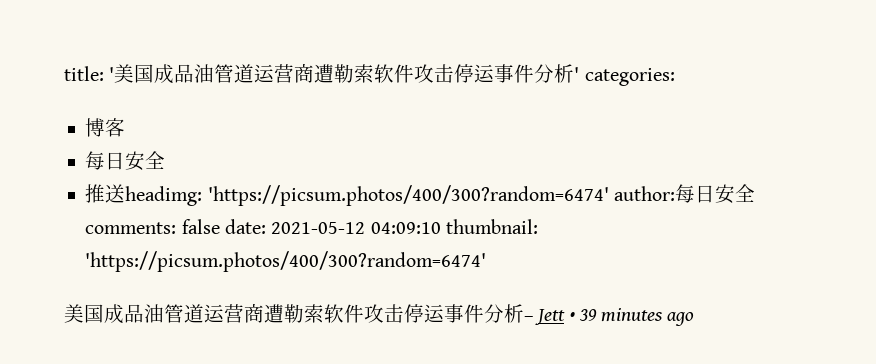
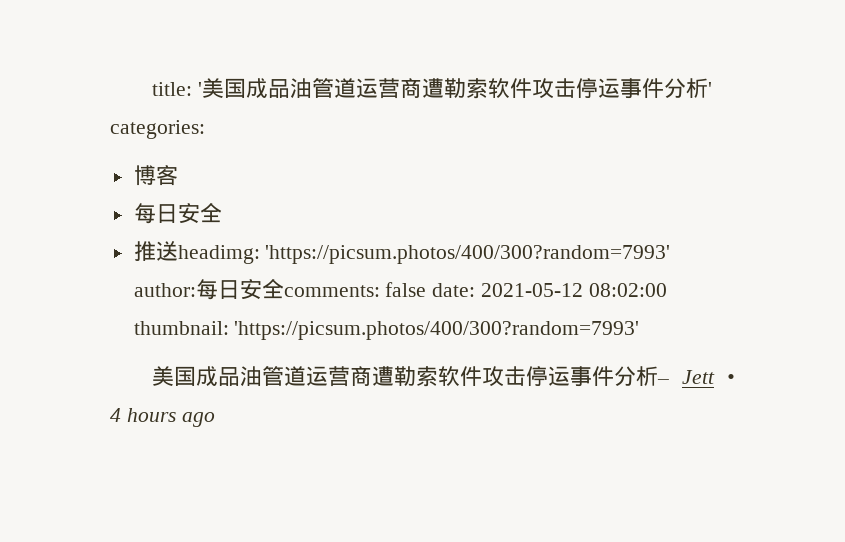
[207,185,609,206] 'https://picsum.photos/400/300?random=6474' -> [265,245,671,264] 'https://picsum.photos/400/300?random=7993'
[370,219,538,234] [85,251,487,272] 04:09:10 thumbnail: 'https://picsum.photos/400/300?random=6474' -> [588,283,667,297] [133,321,640,340] 08:02:00 thumbnail: 'https://picsum.photos/400/300?random=7993'
[578,308,664,322] 39 minutes -> [110,408,176,422] 4 hours

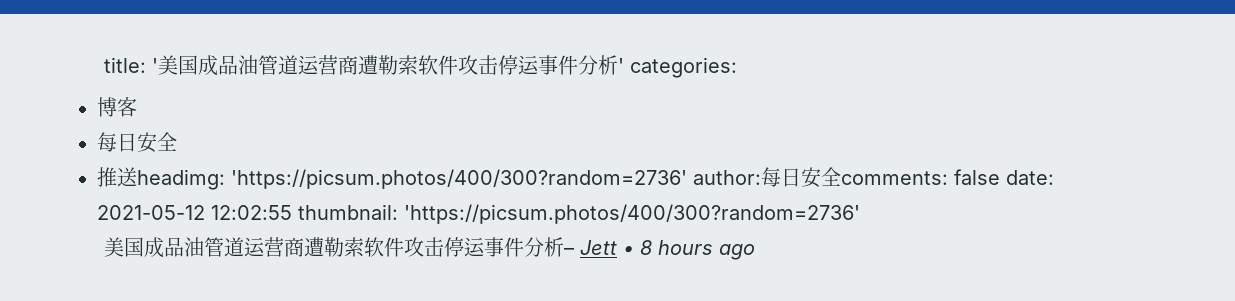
[265,245,671,264] 'https://picsum.photos/400/300?random=7993' -> [231,169,687,189] 'https://picsum.photos/400/300?random=2736'
[588,283,667,297] [133,321,640,340] 08:02:00 thumbnail: 'https://picsum.photos/400/300?random=7993' -> [211,204,860,224] 12:02:55 thumbnail: 'https://picsum.photos/400/300?random=2736'
[110,408,121,422] 4 -> [639,240,652,255] 8

